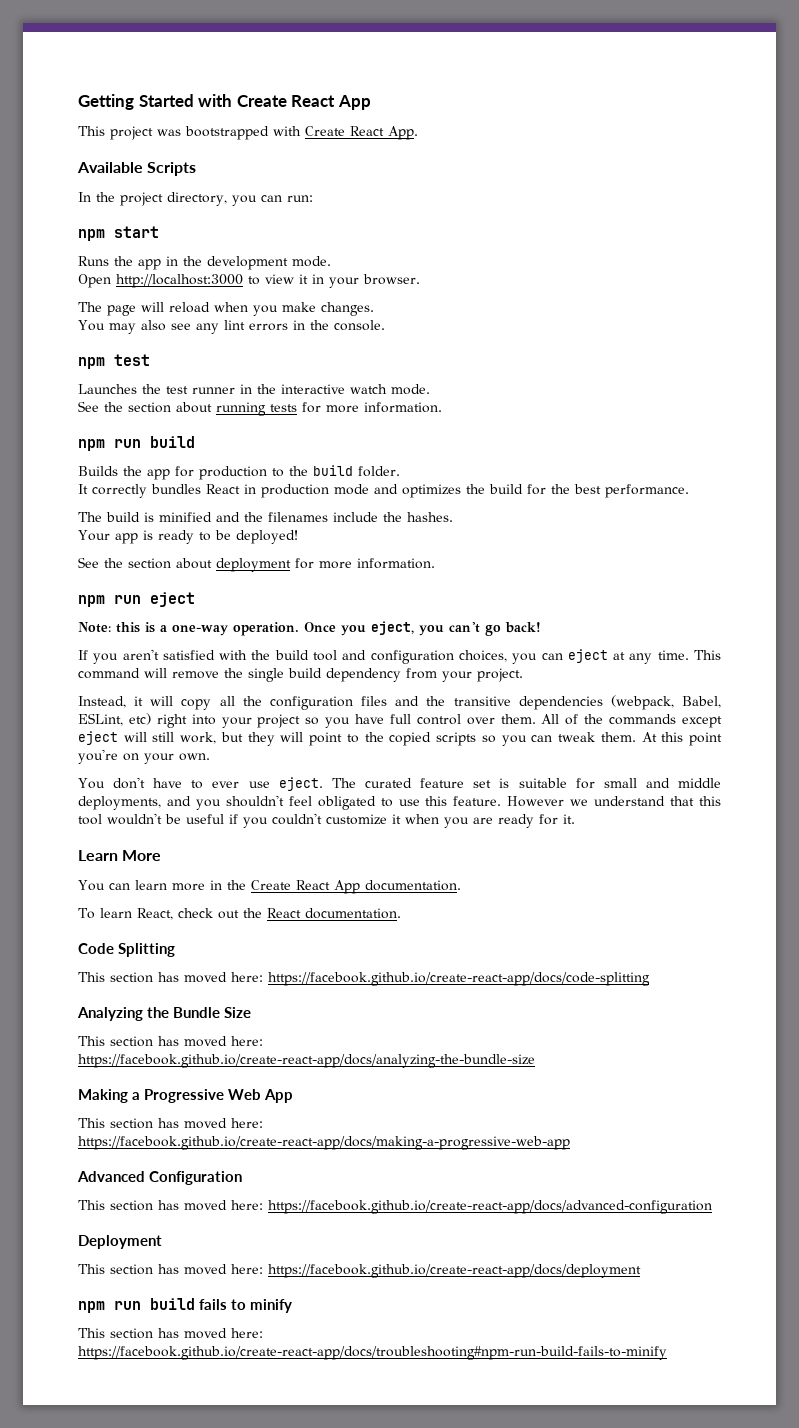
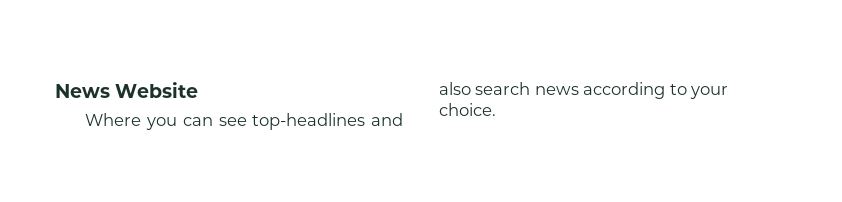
[78,94,371,110] [78,126,418,140] [77,162,197,176] [78,192,313,206] [78,226,159,241] [78,256,331,270] [78,274,420,288] [78,302,374,316] [78,320,385,334] [78,354,150,369] [78,384,430,395] [78,401,442,416] [78,436,195,451] [78,465,400,480] [78,484,689,498] [78,512,453,522] [78,530,298,544] [78,557,435,572] [78,592,195,607] [78,621,541,636] [78,649,721,664] [78,668,523,682] [78,695,721,710] [78,713,722,728] [78,731,722,746] [78,749,210,764] [78,777,721,791] [78,795,722,810] [78,813,575,828] [78,850,162,861] [78,880,461,894] [78,908,401,920] [78,943,175,957] [78,972,650,986] [77,1007,251,1021] [78,1036,263,1047] [78,1054,535,1068] [78,1089,293,1103] [78,1118,263,1129] [78,1136,570,1150] [77,1171,242,1185] [78,1200,712,1214] [78,1235,162,1249] [78,1264,641,1278] [78,1298,292,1313] [78,1328,263,1339] [78,1346,667,1360] Getting Started with Create React App // This project was bootstrapped with Create React App. // Available Scripts // In the project directory, you can run: // npm start // Runs the app in the development mode. // Open http://localhost:3000 to view it in your browser. // The page will reload when you make changes. // You may also see any lint errors in the console. // npm test // Launches the test runner in the interactive watch mode. // See the section about running tests for more information. // npm run build // Builds the app for production to the build folder. // It correctly bundles React in production mode and optimizes the build for the best performance. // The build is minified and the filenames include the hashes. // Your app is ready to be deployed! // See the section about deployment for more information. // npm run eject // Note: this is a one-way operation. Once you eject, you can't go back! // If you aren't satisfied with the build tool and configuration choices, you can eject at any time. This command will remove the single build dependency from your project. // Instead, it will copy all the configuration files and the transitive dependencies (webpack, Babel, ESLint, etc) right into your project so you have full control over them. All of the commands except eject will still work, but they will point to the copied scripts so you can tweak them. At this point you're on your own. // You don't have to ever use eject. The curated feature set is suitable for small and middle deployments, and you shouldn't feel obligated to use this feature. However we understand that this tool wouldn't be useful if you couldn't customize it when you are ready for it. // Learn More // You can learn more in the Create React App documentation. // To learn React, check out the React documentation. // Code Splitting // This section has moved here: https://facebook.github.io/create-react-app/docs/code-splitting // Analyzing the Bundle Size // This section has moved here: https://facebook.github.io/create-react-app/docs/analyzing-the-bundle-size // Making a Progressive Web App // This section has moved here: https://facebook.github.io/create-react-app/docs/making-a-progressive-web-app // Advanced Configuration // This section has moved here: https://facebook.github.io/create-react-app/docs/advanced-configuration // Deployment // This section has moved here: https://facebook.github.io/create-react-app/docs/deployment // npm run build fails to minify // This section has moved here: https://facebook.github.io/create-react-app/docs/troubleshooting#npm-run-build-fails-to-minify -> [55,82,199,98] [85,113,403,130] [439,82,729,99] [439,103,496,116] News Website // Where you can see top-headlines and also search news according to your choice.

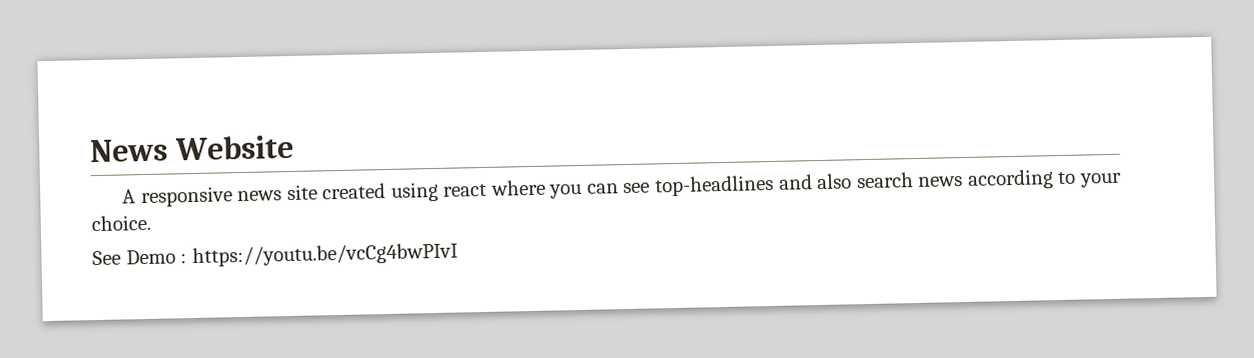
[85,113,142,126] Where -> [122,179,546,208] A responsive news site created using react where
(496, 109) none -> [92,242,458,268] // See Demo : https://youtu.be/vcCg4bwPIvI

